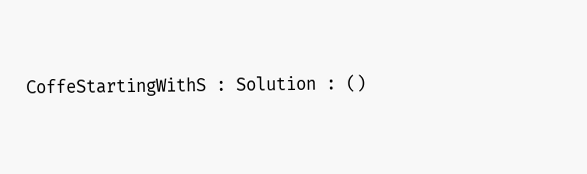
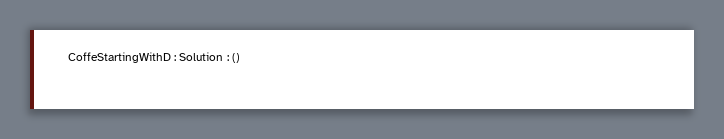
[25,77,207,98] CoffeStartingWithS -> [68,52,171,63] CoffeStartingWithD

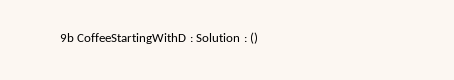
[68,52,171,63] CoffeStartingWithD -> [60,33,187,44] 9b CoffeeStartingWithD

